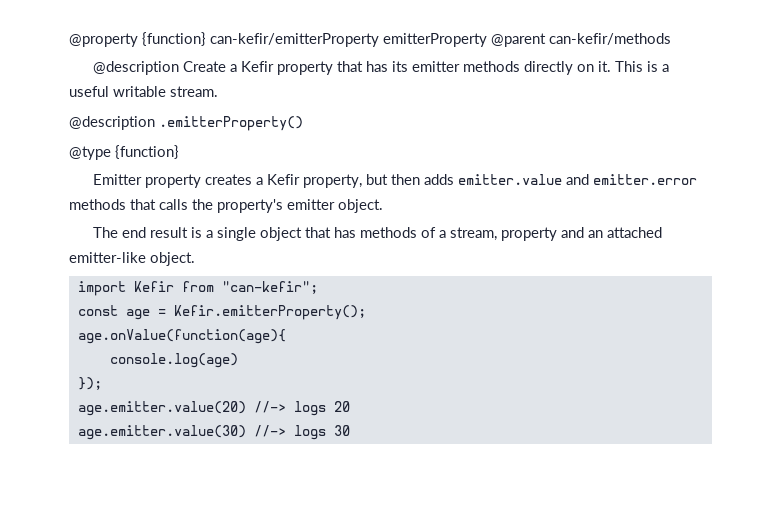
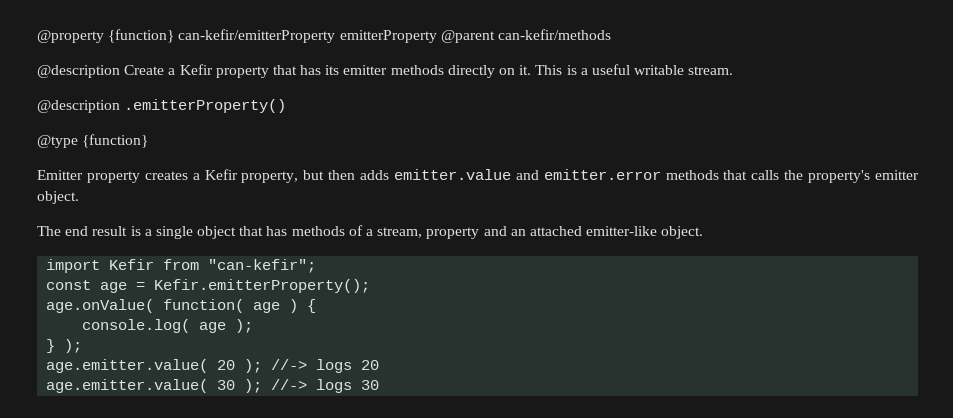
[77,329,286,344] [109,353,238,368] [77,377,102,390] [77,401,246,416] age.onValue(function(age){ // console.log(age) // }); // age.emitter.value(20) -> [46,299,317,313] [82,319,254,333] [46,339,83,353] [46,359,263,373] age.onValue( function( age ) { // console.log( age ); // } ); // age.emitter.value( 20 );
[77,425,246,440] age.emitter.value(30) -> [46,379,263,393] age.emitter.value( 30 );

